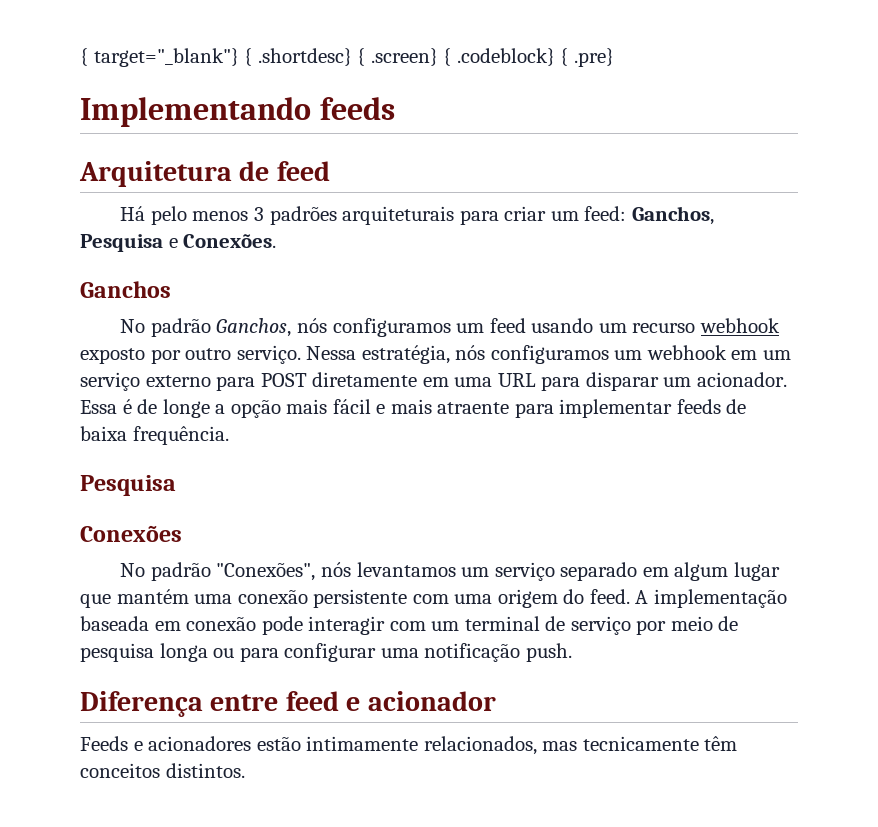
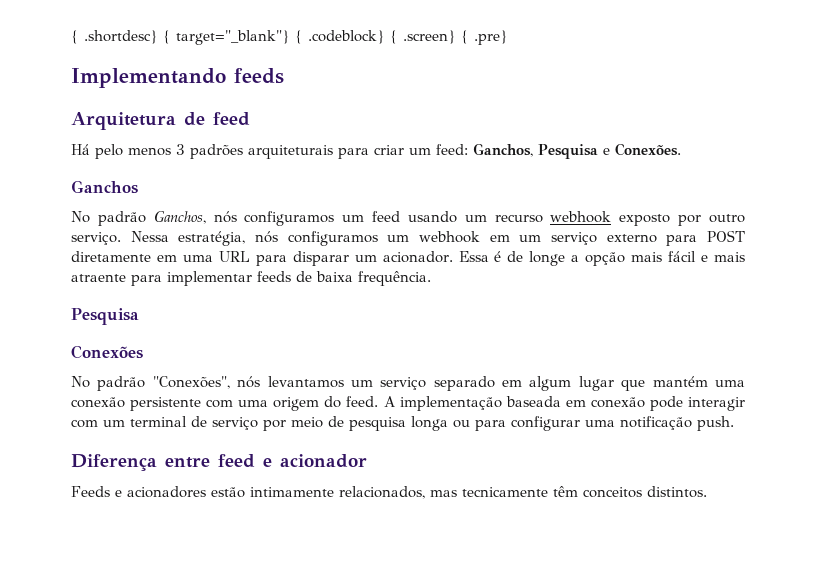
[80,48,88,66] { -> [71,30,171,44] { .shortdesc} {
[257,48,352,66] .shortdesc} -> [308,30,385,44] .codeblock}
[456,48,569,66] .codeblock} { -> (469, 37) none

